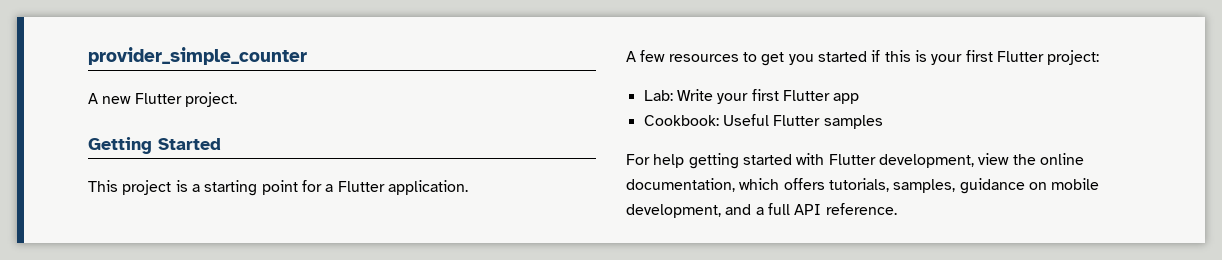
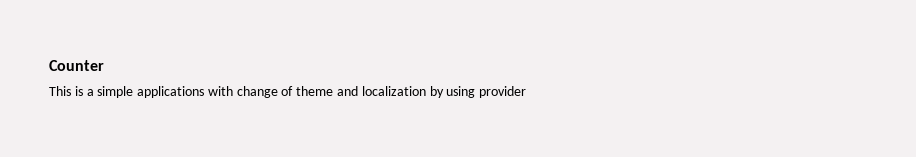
[88,47,307,65] [88,92,237,107] [88,137,221,154] provider_simple_counter // A new Flutter project. // Getting Started -> [49,60,104,71] Counter
[122,180,172,195] project -> (71, 91) none
[204,180,468,196] [626,50,1100,66] [643,89,860,104] [643,114,883,129] [626,153,1084,169] [626,178,1100,194] [626,203,897,218] starting point for a Flutter application. // A few resources to get you started if this is your first Flutter project: // Lab: Write your first Flutter app // Cookbook: Useful Flutter samples // For help getting started with Flutter development, view the online documentation, which offers tutorials, samples, guidance on mobile development, and a full API reference. -> [97,86,527,98] simple applications with change of theme and localization by using provider

